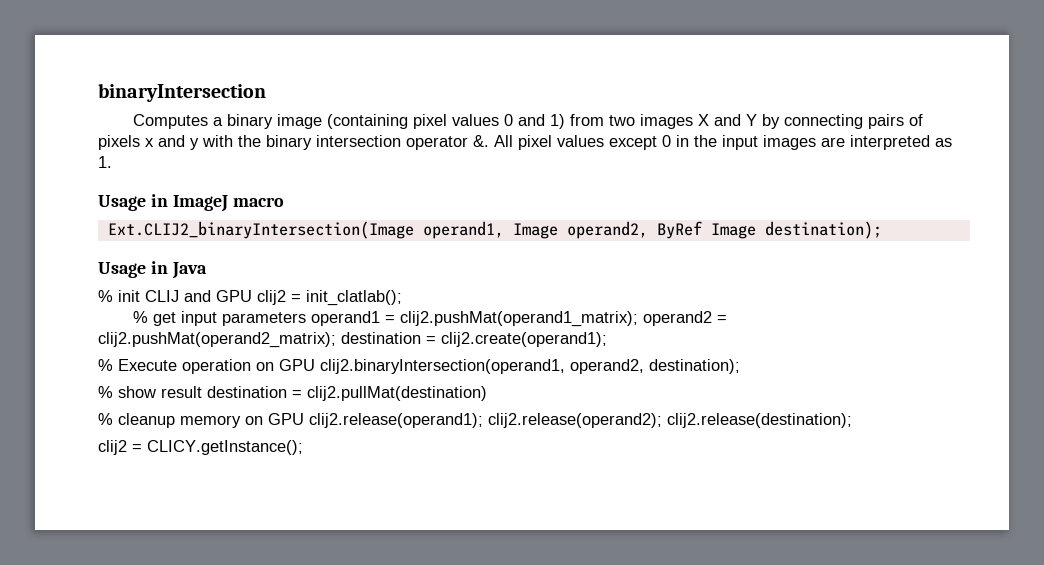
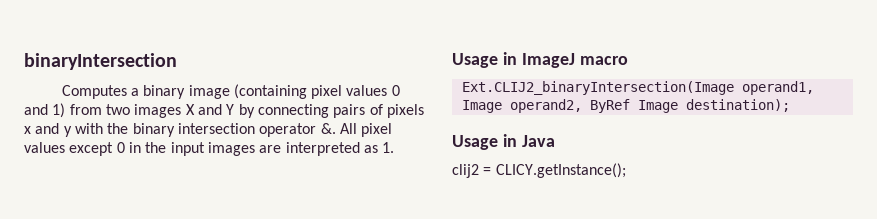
[98,290,402,306] [133,311,728,327] [98,332,607,348] [98,359,740,374] [98,386,487,401] [98,413,852,428] // % init CLIJ and GPU clij2 = init_clatlab(); // % get input parameters operand1 = clij2.pushMat(operand1_matrix); operand2 = clij2.pushMat(operand2_matrix); destination = clij2.create(operand1); // % Execute operation on GPU clij2.binaryIntersection(operand1, operand2, destination); // % show result destination = clij2.pullMat(destination) // % cleanup memory on GPU clij2.release(operand1); clij2.release(operand2); clij2.release(destination); -> (555, 141) none

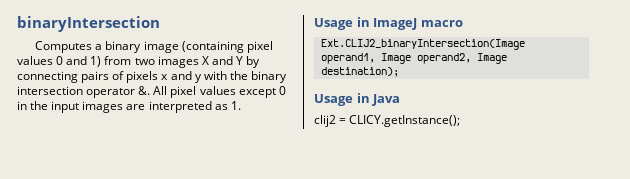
[589,99,630,113] ByRef -> (471, 58) none

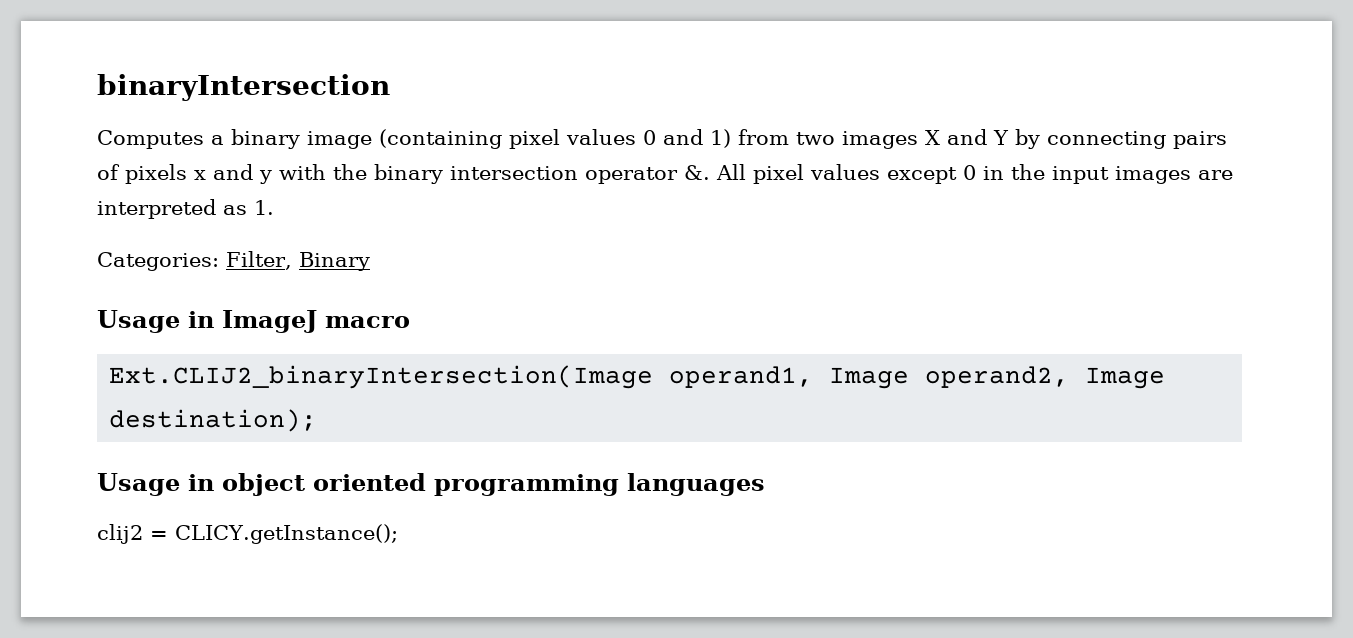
(241, 105) none -> [97,251,370,271] // Categories: Filter, Binary
[372,94,401,106] Java -> [222,473,765,496] object oriented programming languages

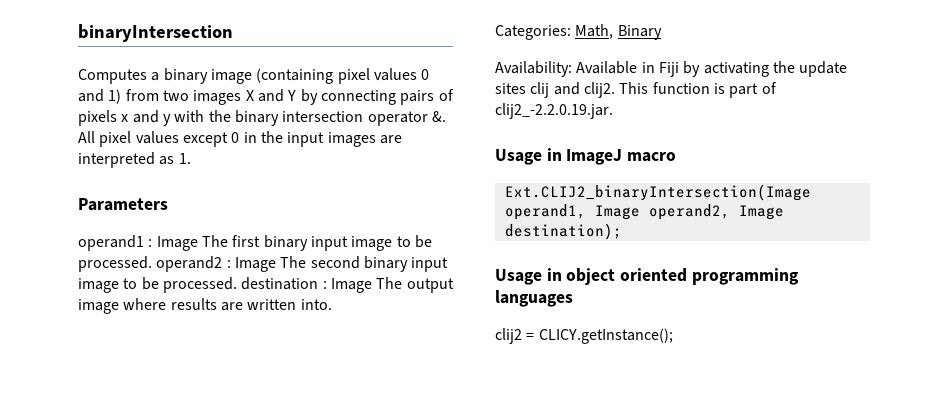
(274, 207) none -> [78,198,168,211] [78,235,432,251] [78,256,449,272] [78,277,454,293] [78,298,332,314] // Parameters // operand1 : Image The first binary input image to be processed. operand2 : Image The second binary input image to be processed. destination : Image The output image where results are written into.
[226,251,292,270] Filter, -> [575,24,614,39] Math,
(370, 261) none -> [495,61,848,77] [495,82,777,98] [495,103,613,119] // Availability: Available in Fiji by activating the update sites clij and clij2. This function is part of clij2_-2.2.0.19.jar.

